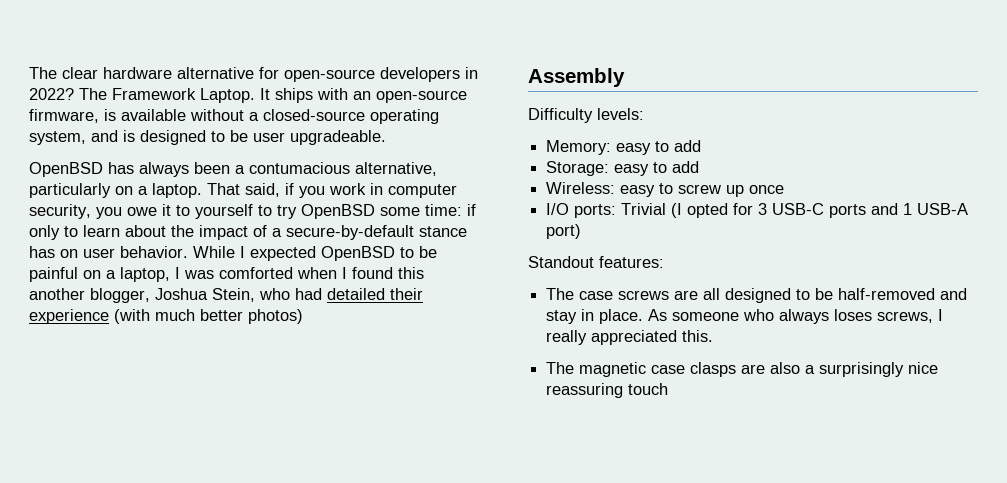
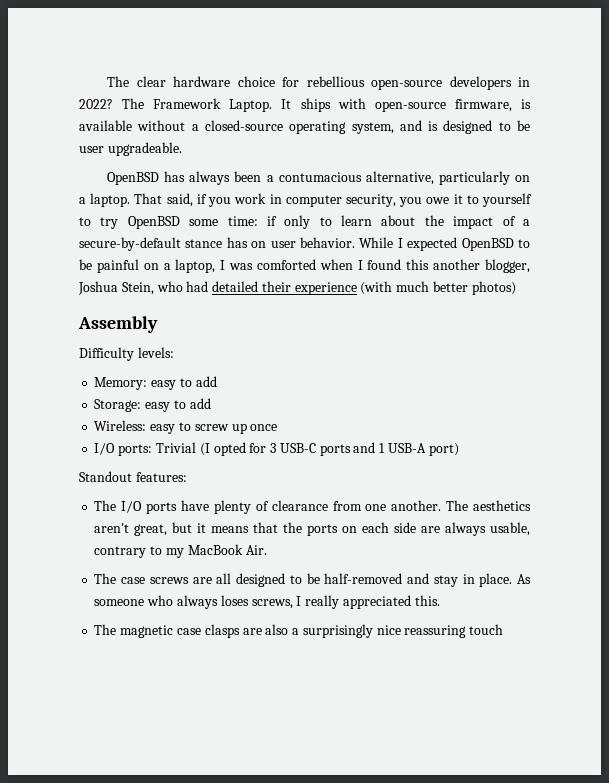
[177,67,279,79] alternative for -> [237,76,365,87] choice for rebellious
[353,91,371,100] an -> (366, 103) none
(664, 262) none -> [94,500,531,514] [94,522,530,536] [94,544,267,558] // The I/O ports have plenty of clearance from one another. The aesthetics aren't great, but it means that the ports on each side are always usable, contrary to my MacBook Air.

